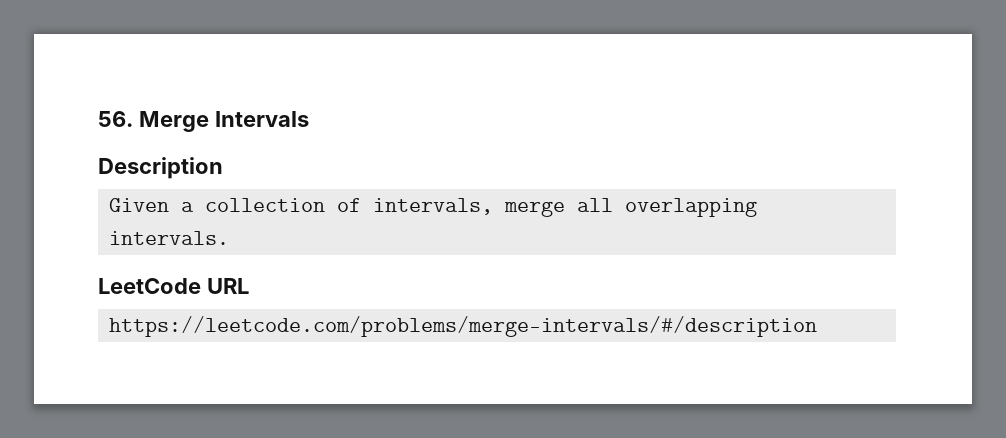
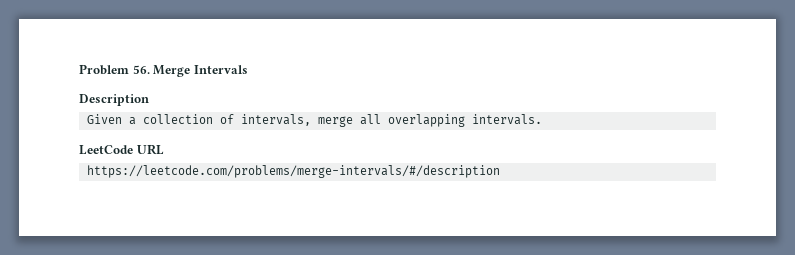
(98, 119) none -> [79,64,129,75] Problem

